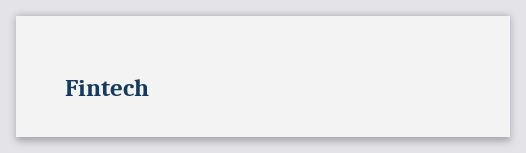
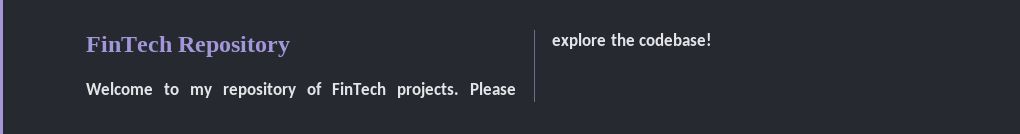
[65,79,149,96] Fintech -> [86,36,291,57] [86,82,516,98] [552,33,713,49] FinTech Repository // Welcome to my repository of FinTech projects. Please explore the codebase!

